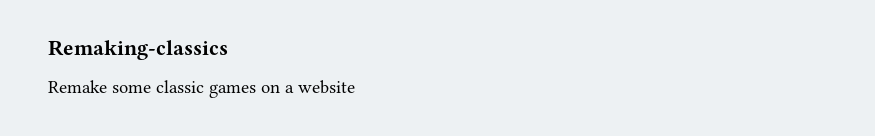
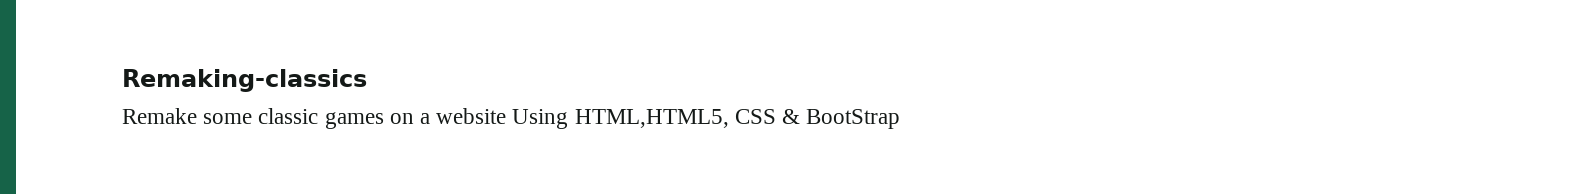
(355, 87) none -> [512,109,901,129] Using HTML,HTML5, CSS & BootStrap

